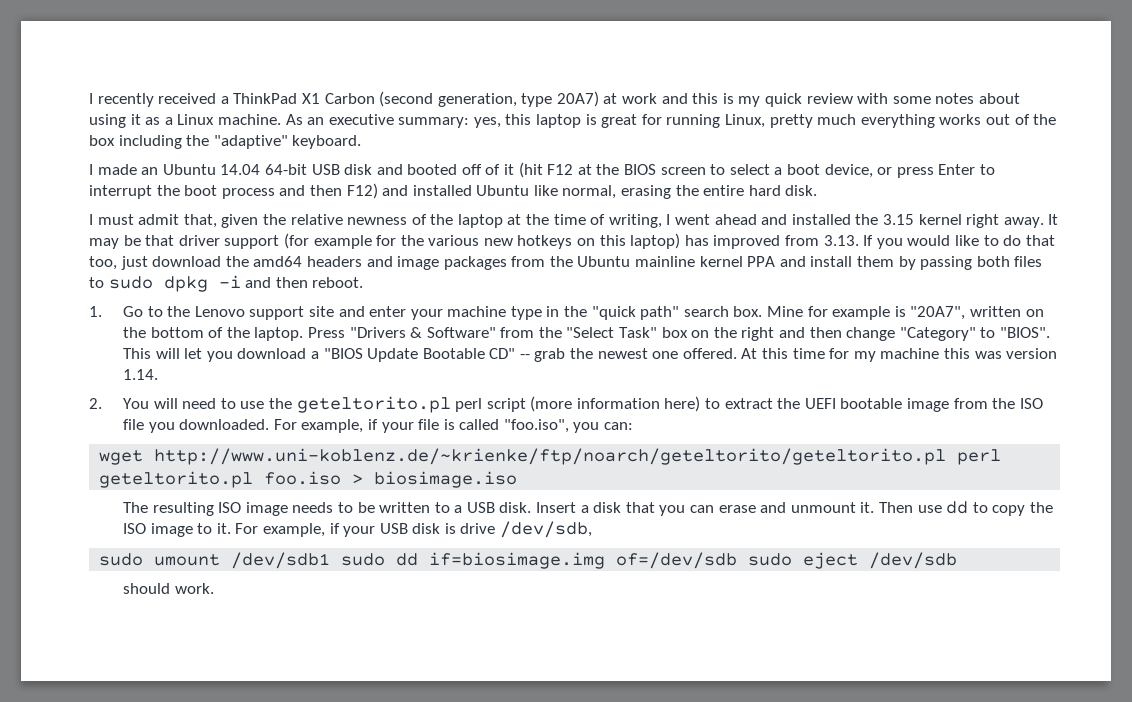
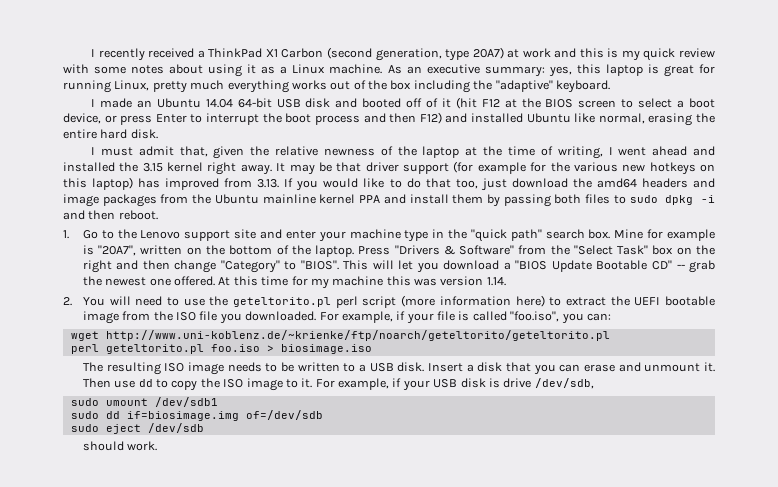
(947, 456) none -> (610, 335) //
(331, 560) none -> (218, 402) //
(738, 560) none -> (323, 415) //

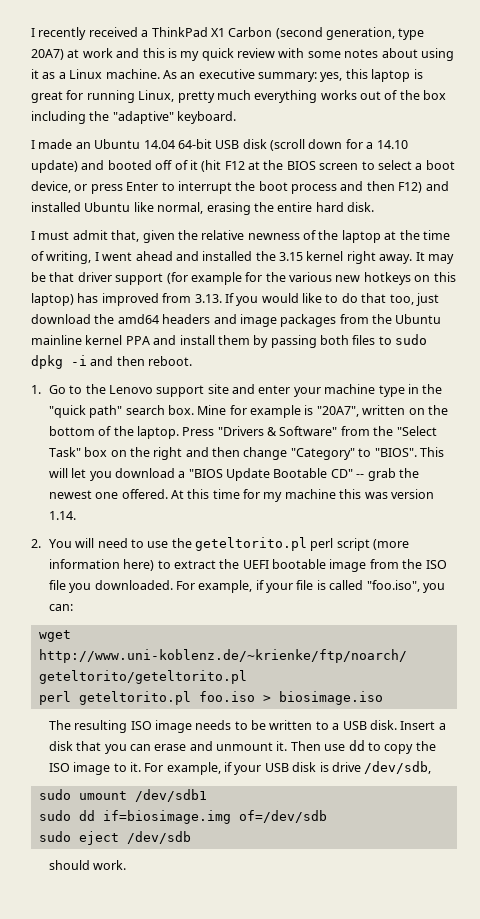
(331, 103) none -> [270,139,408,151] [31,160,78,173] (scroll down for a 14.10 update)

